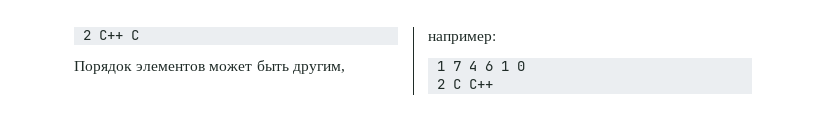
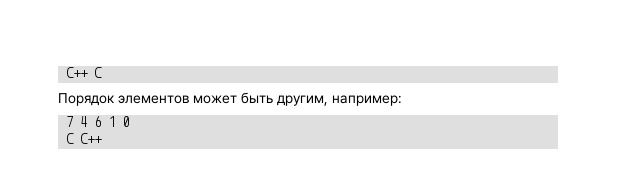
[83,30,92,40] 2 -> (66, 72) none
[437,61,446,71] 1 -> (402, 100) none
[437,79,446,89] 2 -> (130, 121) none

